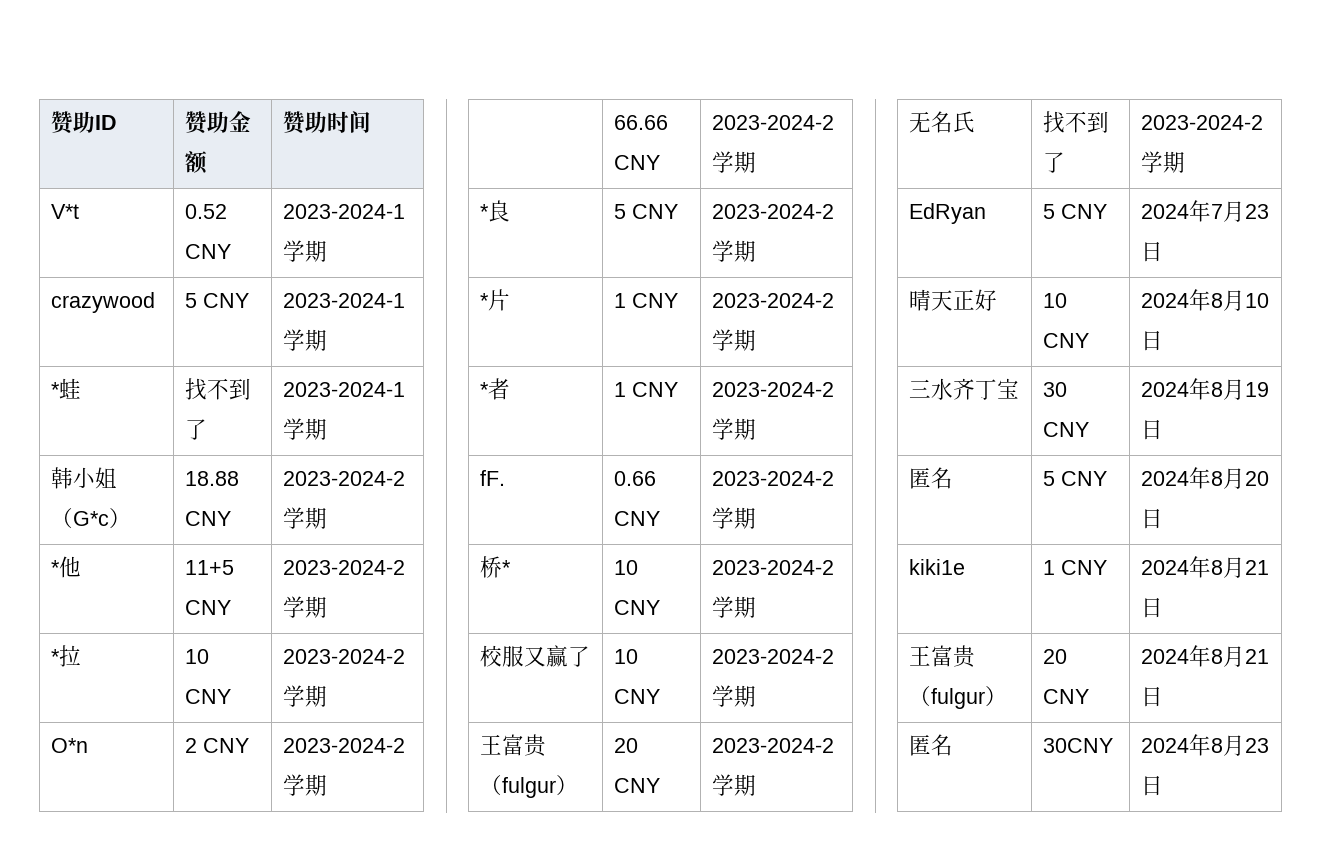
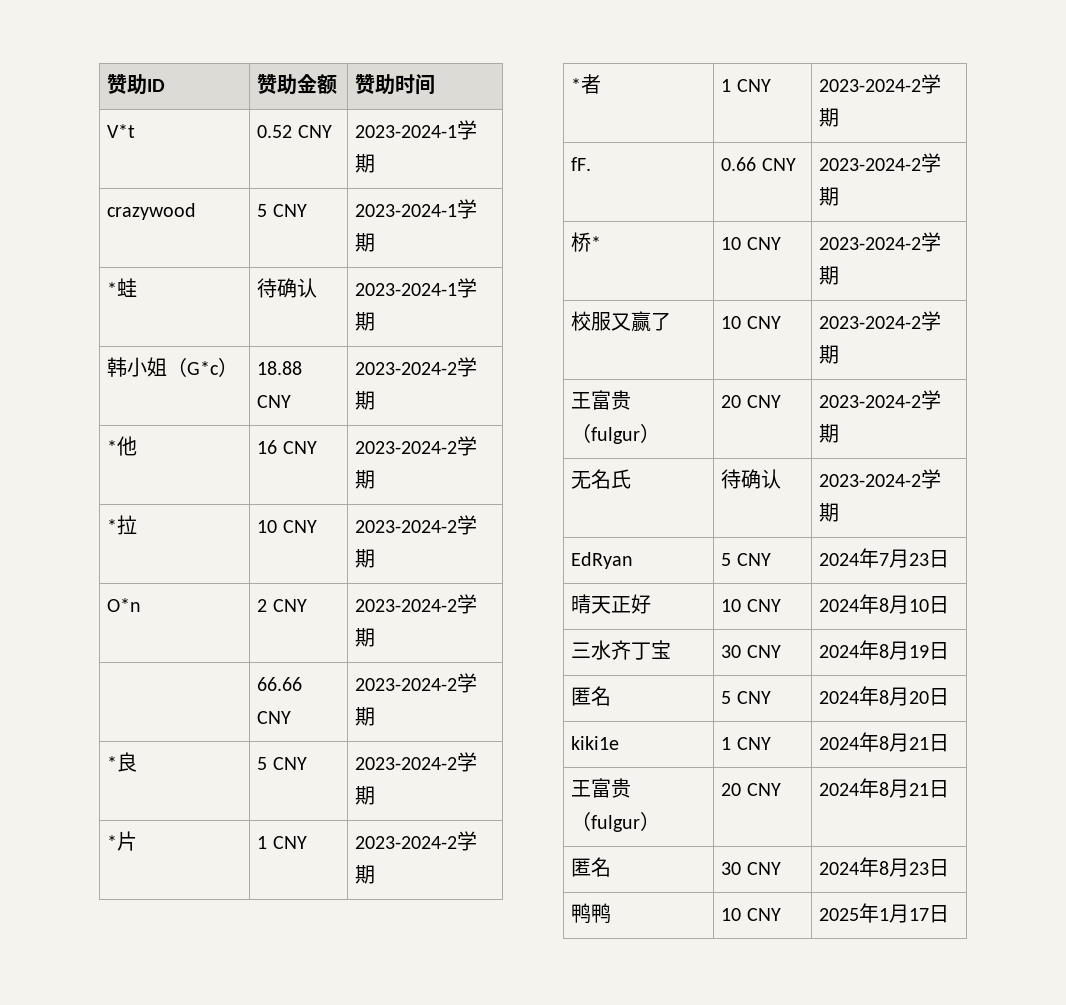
[185,378,252,400] [185,419,208,440] 找不到了 -> [257,278,318,298] 待确认
[185,560,235,575] 11+5 -> [257,440,278,454] 16
[1043,111,1110,133] [1043,152,1066,173] 找不到了 -> [721,469,782,489] 待确认
[1043,738,1114,753] 30CNY -> [721,862,781,875] 30 CNY
(1164, 785) none -> [571,903,612,924] [721,908,781,921] [819,903,950,923] // 鸭鸭 | 10 CNY | 2025年1月17日

